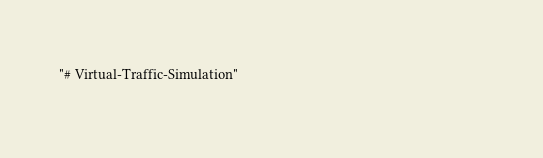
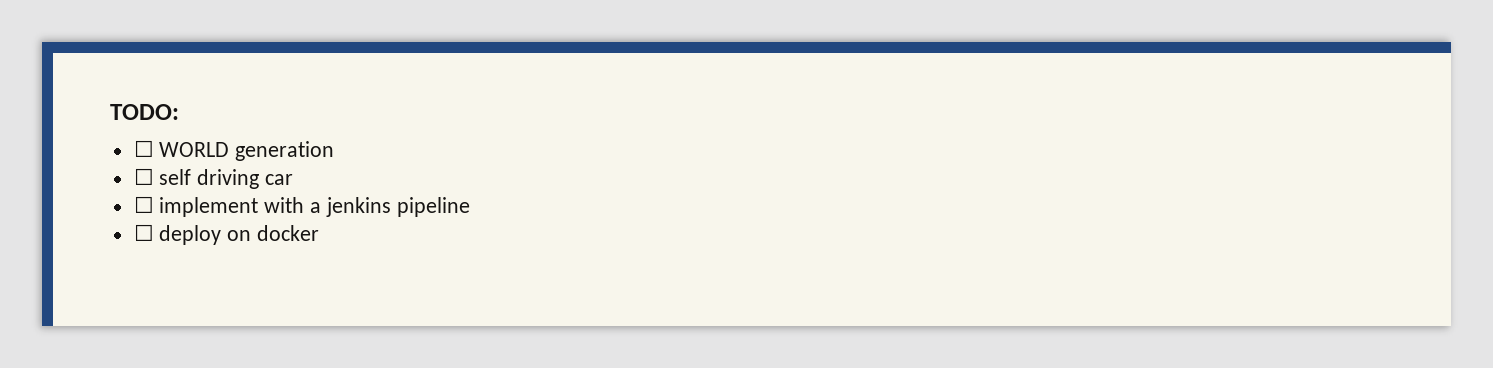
[59,68,238,80] "# Virtual-Traffic-Simulation" -> [110,104,179,120] [133,140,335,161] [133,168,294,189] [133,196,470,217] [133,224,320,245] TODO: // ☐ WORLD generation // ☐ self driving car // ☐ implement with a jenkins pipeline // ☐ deploy on docker

